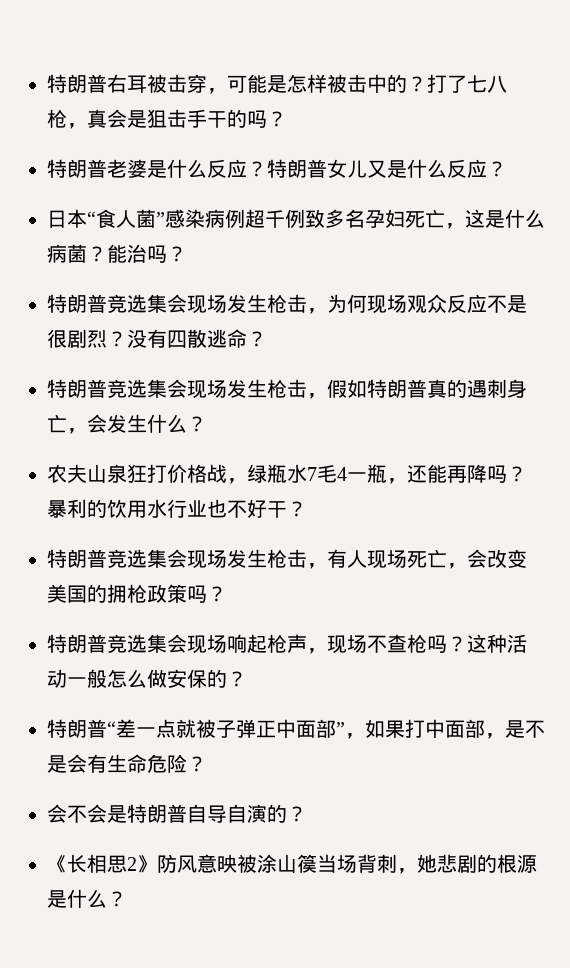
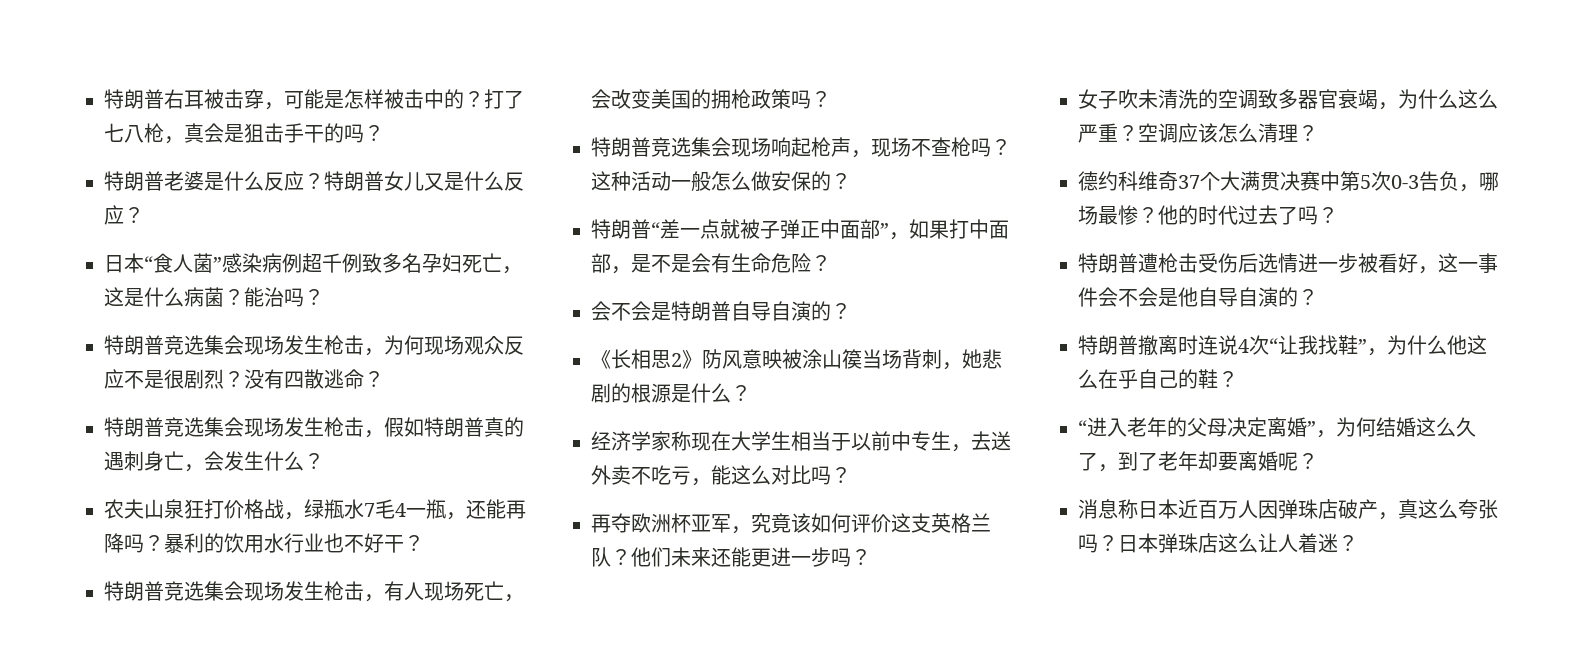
(127, 899) none -> [591,431,1011,452] [591,465,851,486] [591,513,991,534] [591,547,871,567] [1078,89,1498,110] [1078,123,1318,143] [1078,171,1499,192] [1078,205,1338,225] [1078,253,1498,274] [1078,287,1318,307] [1078,335,1487,356] [1078,369,1238,389] [1078,417,1476,438] [1078,451,1318,472] [1078,499,1498,520] [1078,533,1358,553] // 经济学家称现在大学生相当于以前中专生，去送外卖不吃亏，能这么对比吗？ // 再夺欧洲杯亚军，究竟该如何评价这支英格兰队？他们未来还能更进一步吗？ // 女子吹未清洗的空调致多器官衰竭，为什么这么严重？空调应该怎么清理？ // 德约科维奇37个大满贯决赛中第5次0-3告负，哪场最惨？他的时代过去了吗？ // 特朗普遭枪击受伤后选情进一步被看好，这一事件会不会是他自导自演的？ // 特朗普撤离时连说4次“让我找鞋”，为什么他这么在乎自己的鞋？ // “进入老年的父母决定离婚”，为何结婚这么久了，到了老年却要离婚呢？ // 消息称日本近百万人因弹珠店破产，真这么夸张吗？日本弹珠店这么让人着迷？

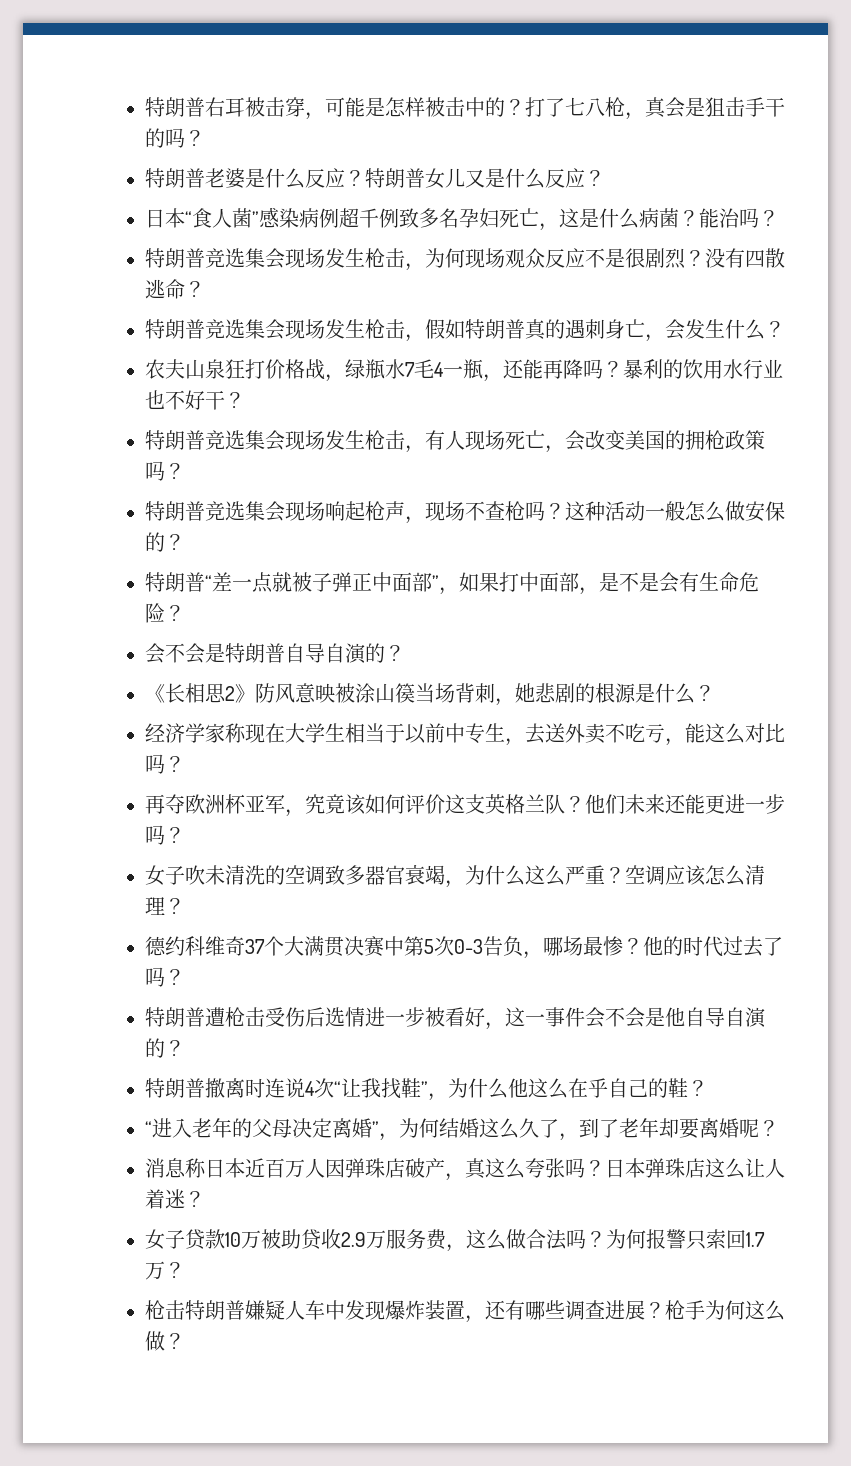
(1358, 543) none -> [145,1229,765,1252] [145,1261,185,1280] [145,1300,785,1323] [145,1331,185,1351] // 女子贷款10万被助贷收2.9万服务费，这么做合法吗？为何报警只索回1.7万？ // 枪击特朗普嫌疑人车中发现爆炸装置，还有哪些调查进展？枪手为何这么做？

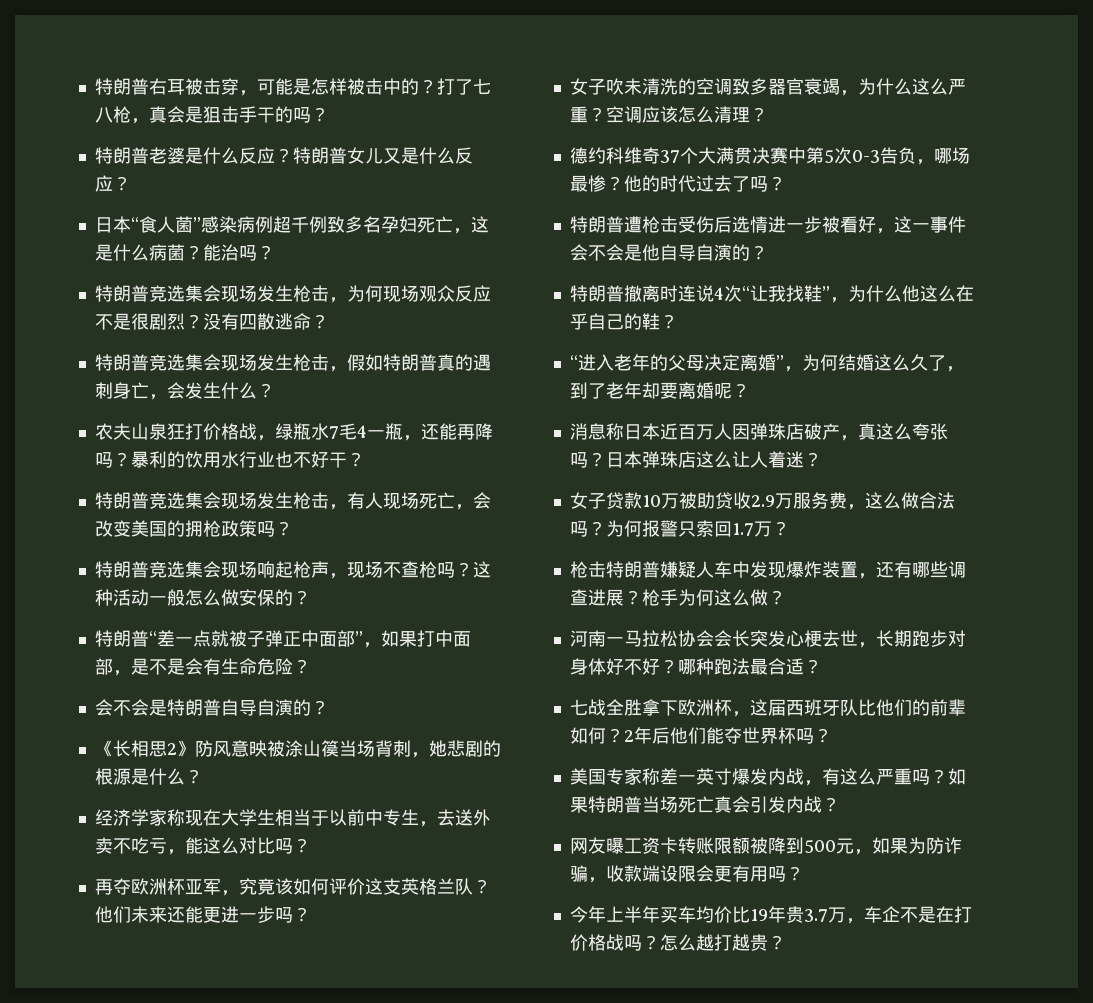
(185, 1341) none -> [569,630,966,648] [569,658,822,675] [569,699,966,717] [569,727,832,744] [569,768,966,786] [569,796,840,813] [569,837,962,855] [569,865,804,883] [569,906,972,924] [569,934,786,951] // 河南一马拉松协会会长突发心梗去世，长期跑步对身体好不好？哪种跑法最合适？ // 七战全胜拿下欧洲杯，这届西班牙队比他们的前辈如何？2年后他们能夺世界杯吗？ // 美国专家称差一英寸爆发内战，有这么严重吗？如果特朗普当场死亡真会引发内战？ // 网友曝工资卡转账限额被降到500元，如果为防诈骗，收款端设限会更有用吗？ // 今年上半年买车均价比19年贵3.7万，车企不是在打价格战吗？怎么越打越贵？

